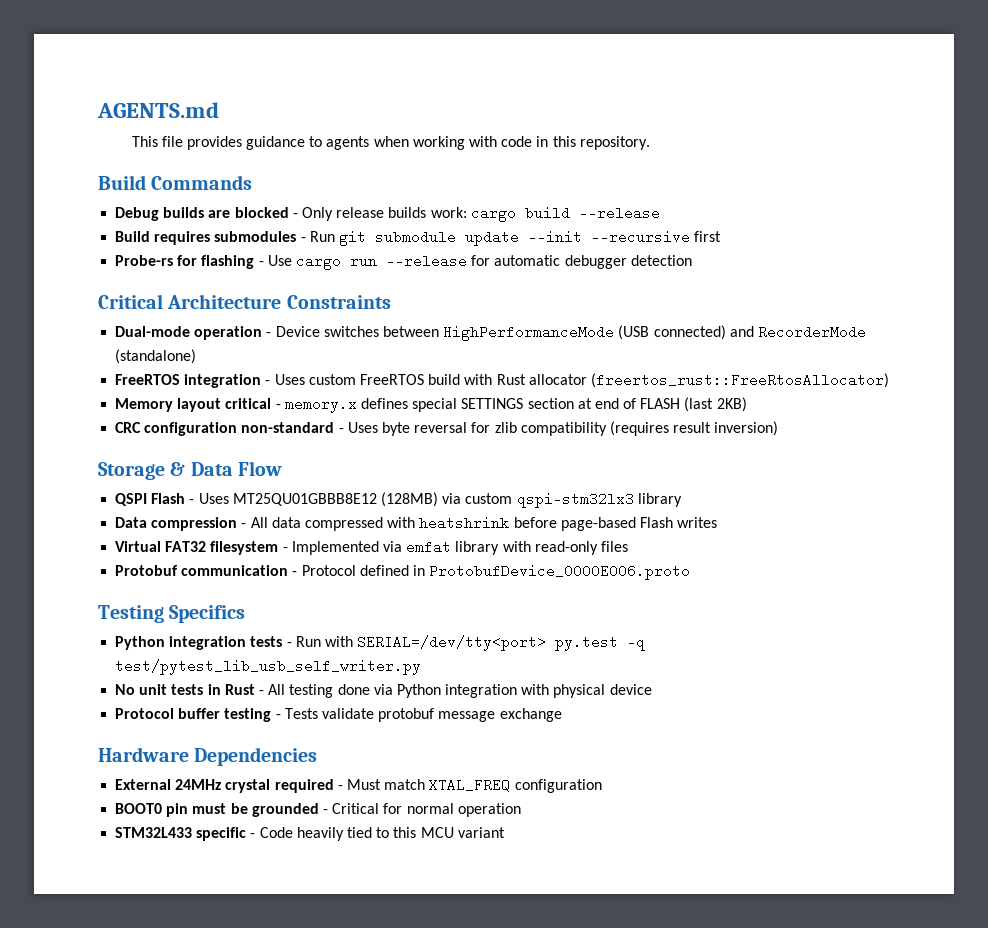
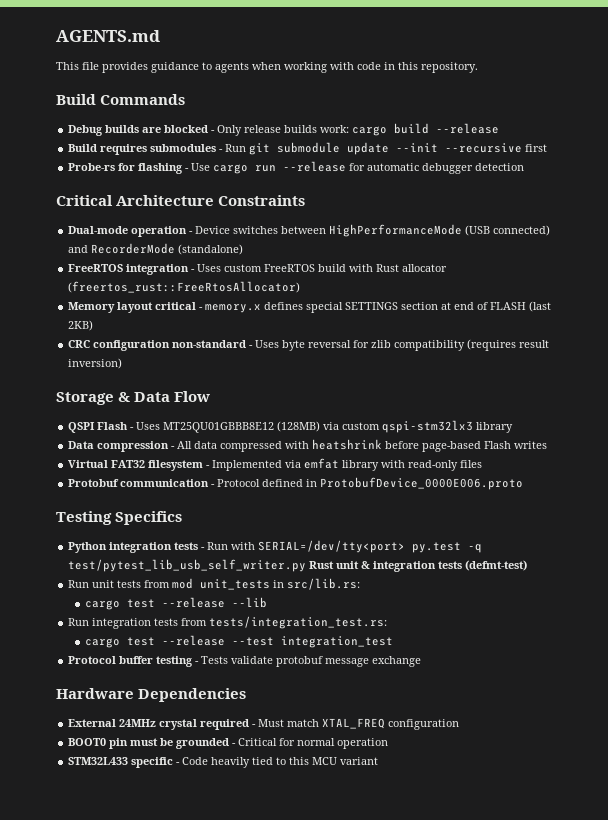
[115,684,652,698] // No unit tests in Rust - All testing done via Python integration with physical device -> [309,560,528,572] [68,578,361,590] [85,597,268,610] [68,616,388,629] [85,635,394,648] Rust unit & integration tests (defmt-test) // Run unit tests from mod unit_tests in src/lib.rs: // cargo test --release --lib // Run integration tests from tests/integration_test.rs: // cargo test --release --test integration_test

